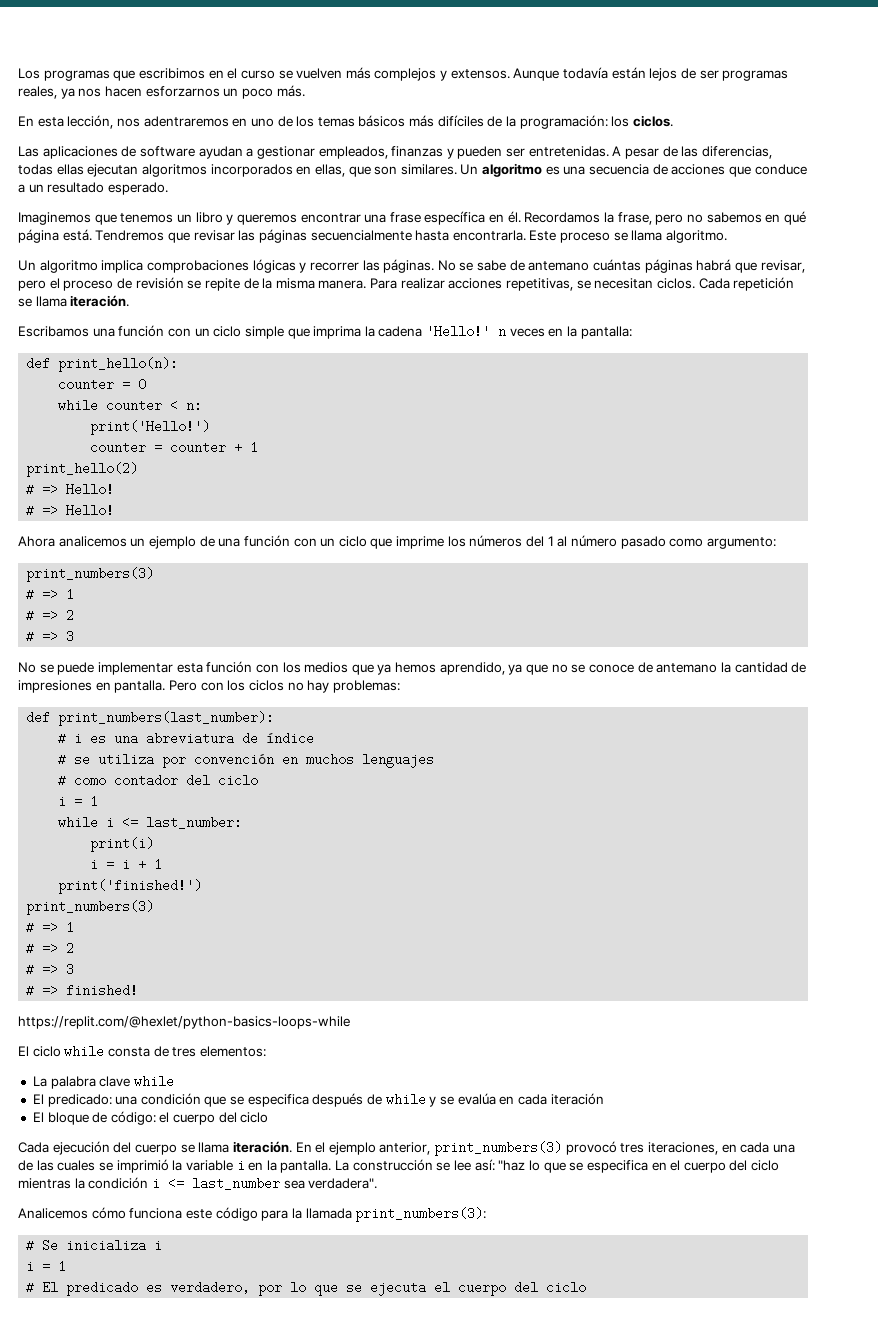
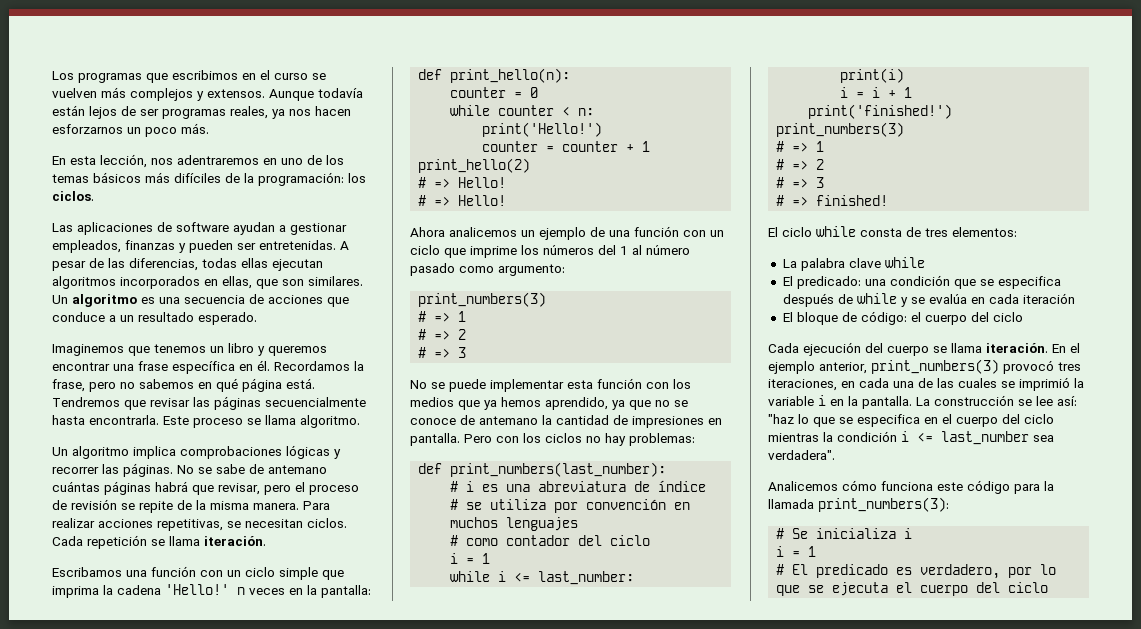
[18,1016,350,1029] // https://replit.com/@hexlet/python-basics-loops-while -> (889, 200) none

